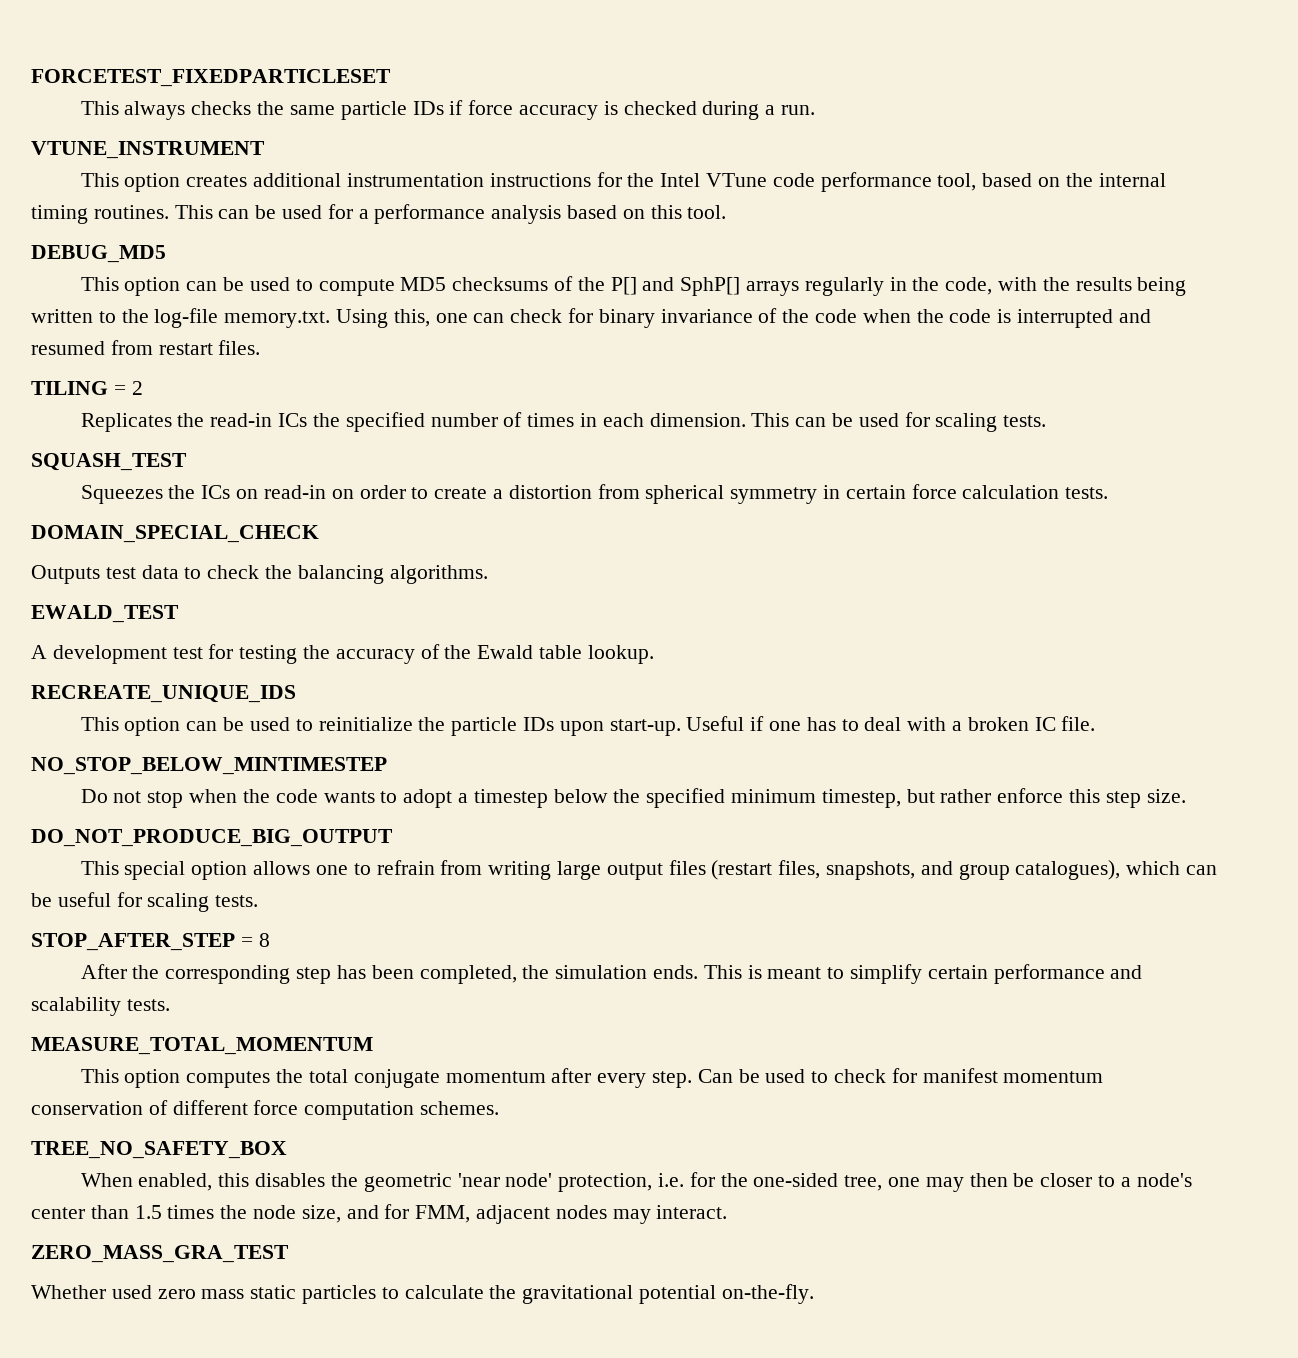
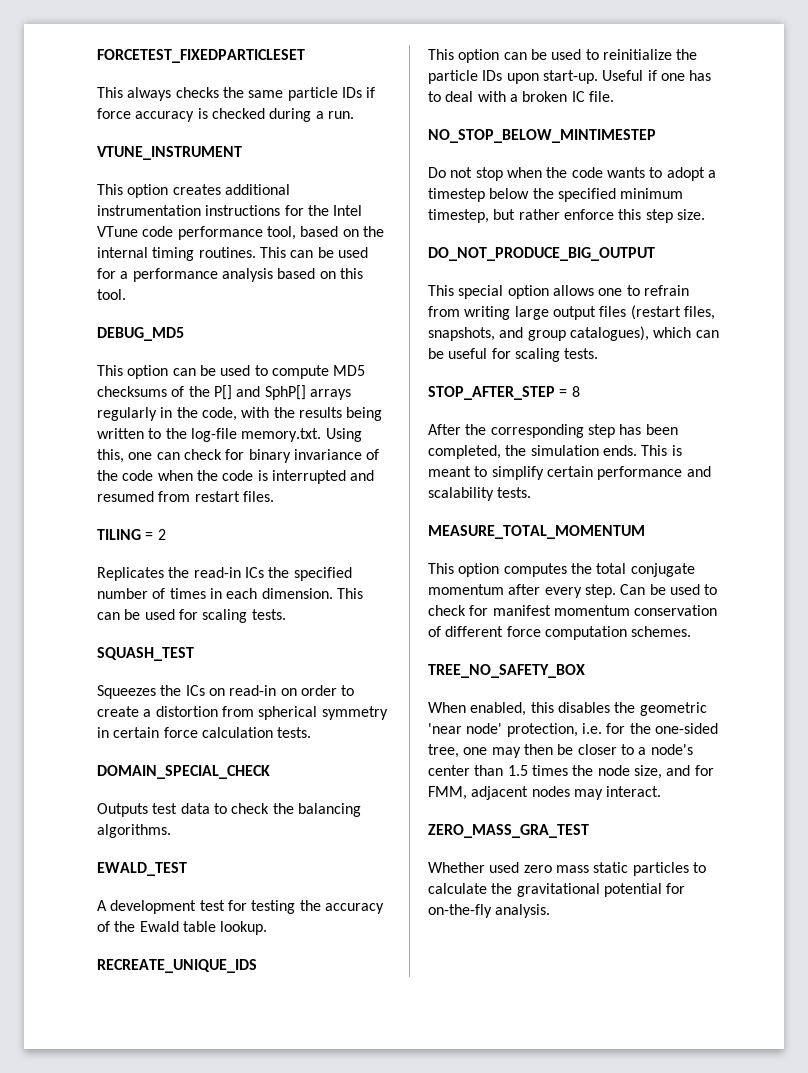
[721,1284,814,1304] on-the-fly. -> [666,883,686,894] [428,904,551,918] for on-the-fly analysis.

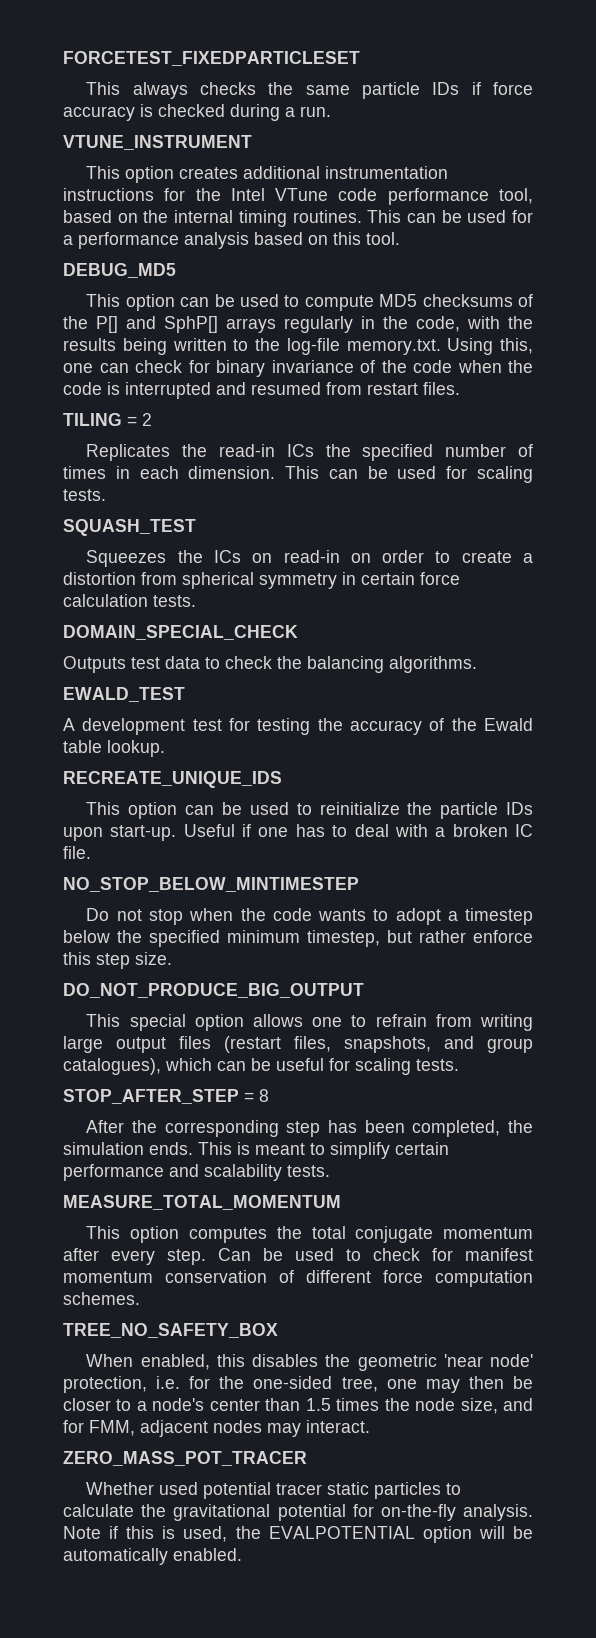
[428,824,589,838] ZERO_MASS_GRA_TEST -> [63,1451,307,1466] ZERO_MASS_POT_TRACER
[523,865,589,873] zero mass -> [203,1482,323,1499] potential tracer
(551, 911) none -> [63,1526,533,1543] [63,1548,242,1565] Note if this is used, the EVALPOTENTIAL option will be automatically enabled.

